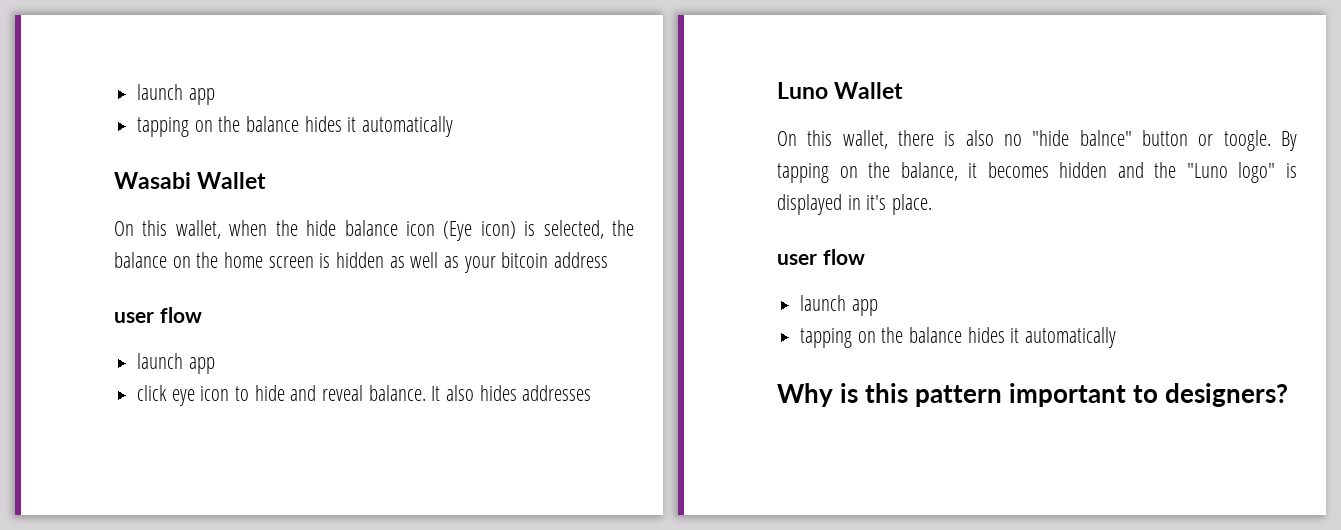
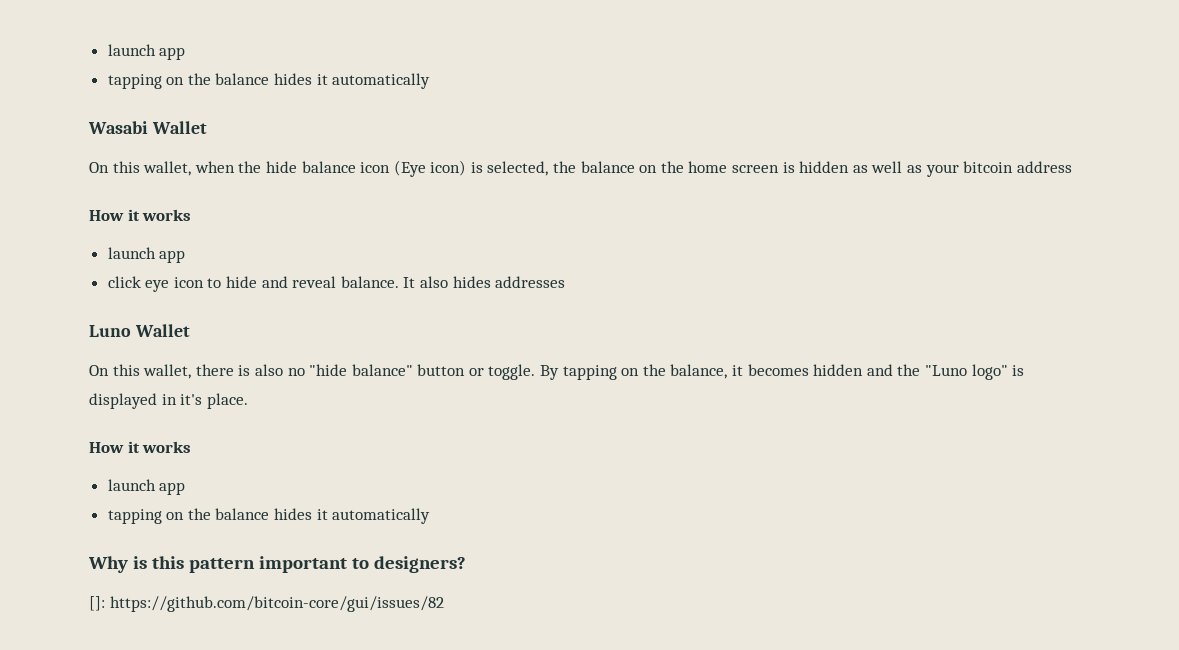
[114,307,202,323] user flow -> [89,209,192,221] How it works
[1079,130,1132,146] balnce" -> [351,364,413,376] balance"
[1223,130,1271,151] toogle. -> [488,364,536,380] toggle.
[777,249,865,265] user flow -> [89,441,192,453] How it works
(1289, 395) none -> [89,596,444,612] // []: https://github.com/bitcoin-core/gui/issues/82

